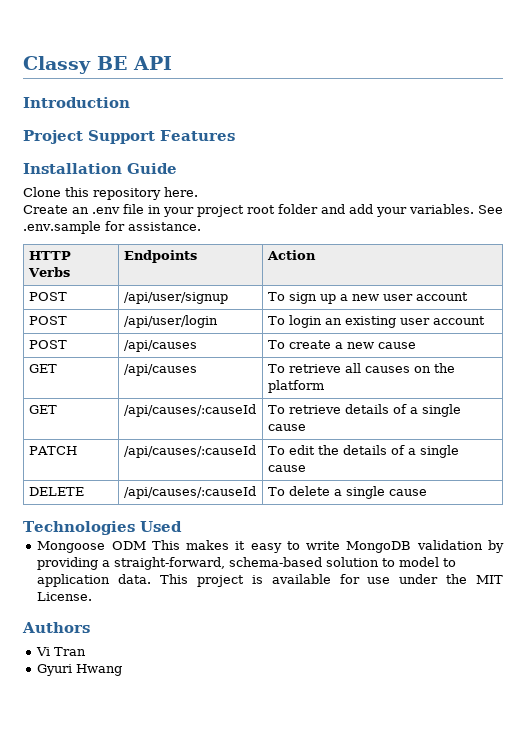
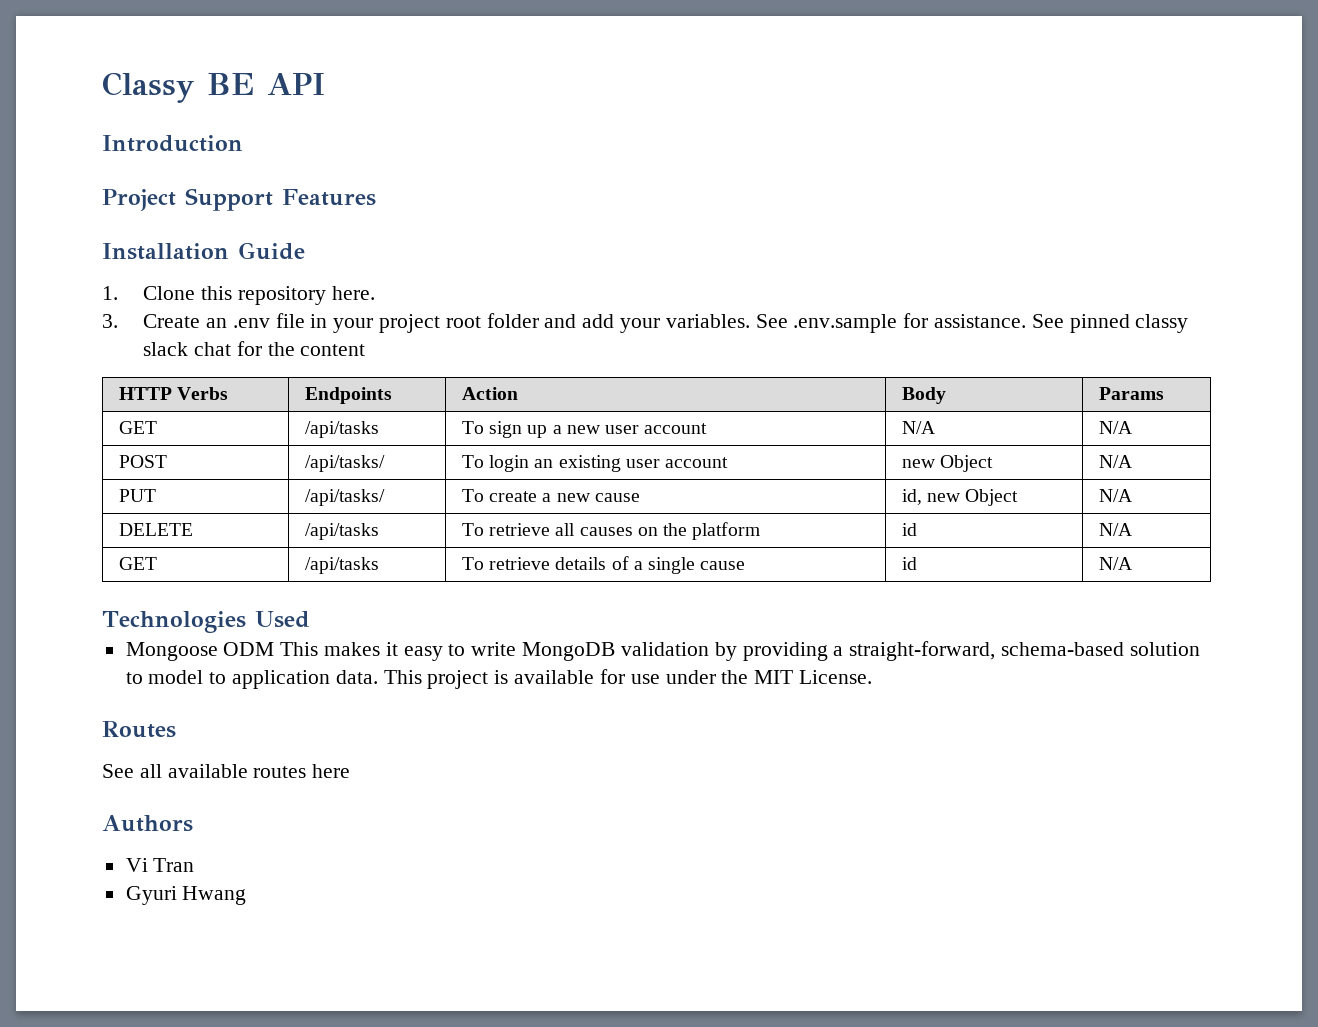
(177, 168) none -> [102,286,118,300] 1.
(198, 192) none -> [102,314,118,328] 3.
(201, 226) none -> [1031,314,1189,333] [143,341,366,356] See pinned classy slack chat for the content
[28,292,67,301] [123,292,228,304] // POST | /api/user/signup -> [901,387,946,404] [1098,387,1164,400] [118,421,157,434] [304,421,379,438] | Body | Params // GET | /api/tasks
[28,316,67,325] [123,315,218,328] // POST | /api/user/login -> [901,421,935,434] [1098,421,1132,434] [118,455,167,468] [304,455,385,472] | N/A | N/A // POST | /api/tasks/
[28,340,67,349] [123,340,197,352] // POST | /api/causes -> [901,455,994,472] [1098,455,1132,468] [118,489,156,502] [304,489,385,506] | new Object | N/A // PUT | /api/tasks/
[28,364,57,373] [123,364,197,376] // GET | /api/causes -> [901,489,1019,506] [1098,489,1132,502] [118,523,193,536] [304,523,379,540] | id, new Object | N/A // DELETE | /api/tasks
[28,405,57,414] [123,404,256,417] // GET | /api/causes/:causeId -> [901,523,917,536] [1098,523,1132,536] [118,557,157,570] [304,557,379,574] | id | N/A // GET | /api/tasks
[28,446,77,455] [123,445,256,458] [267,445,459,458] [267,465,306,472] [28,487,84,496] [123,486,256,499] [267,486,427,499] // PATCH | /api/causes/:causeId | To edit the details of a single cause // DELETE | /api/causes/:causeId | To delete a single cause -> [901,557,917,570] [1098,557,1132,570] | id | N/A
(93, 596) none -> [102,721,176,738] [102,764,351,778] // Routes // See all available routes here

